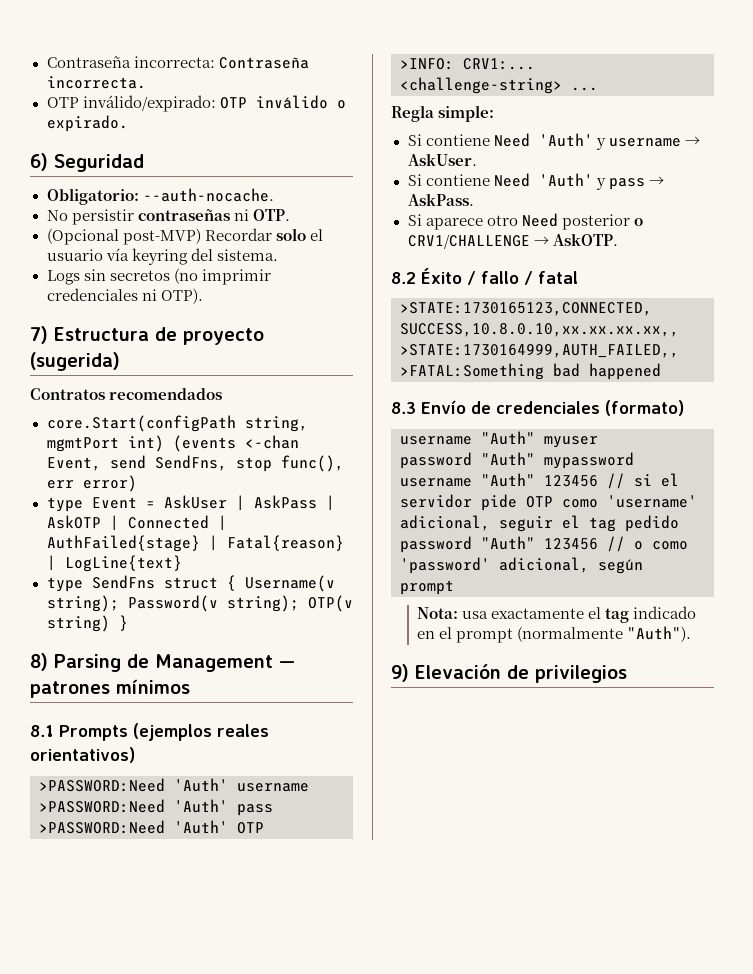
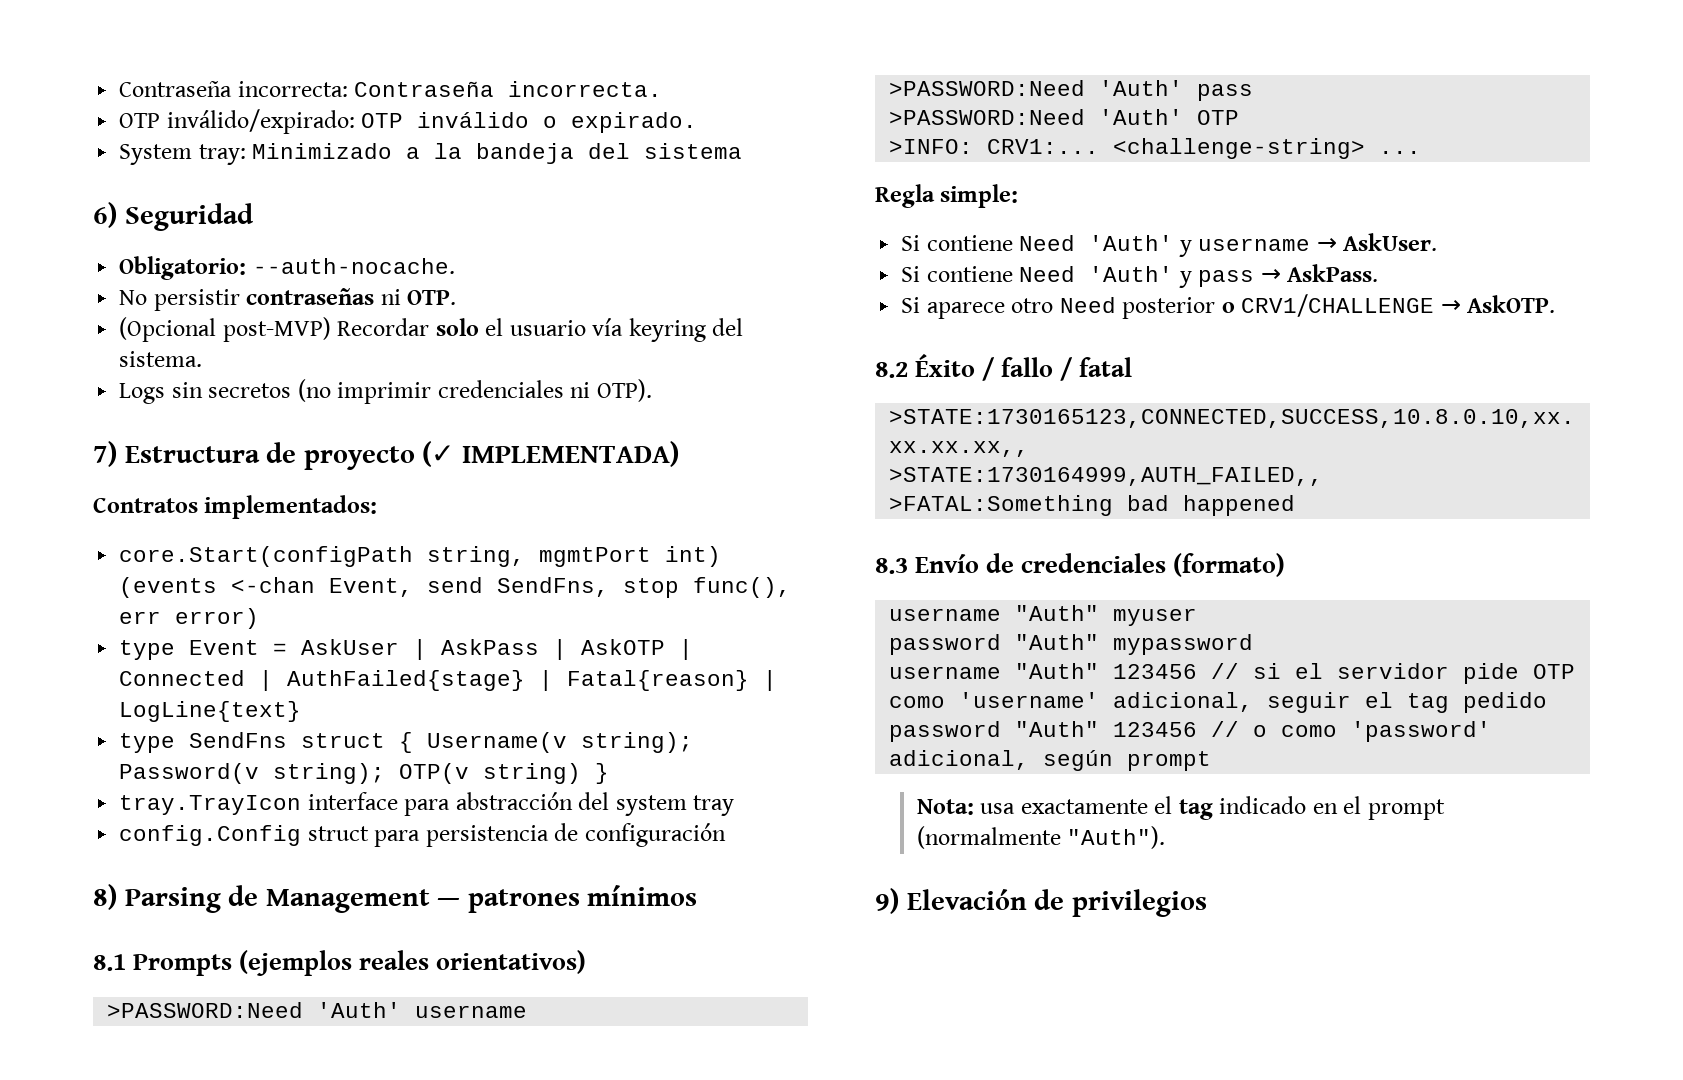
(128, 123) none -> [119,143,743,165] // System tray: Minimizado a la bandeja del sistema
[30,352,120,371] (sugerida) -> [422,441,679,467] (✓ IMPLEMENTADA)
[109,388,223,400] recomendados -> [204,495,378,519] implementados:
(128, 623) none -> [119,792,735,816] [119,823,726,847] // tray.TrayIcon interface para abstracción del system tray // config.Config struct para persistencia de configuración

